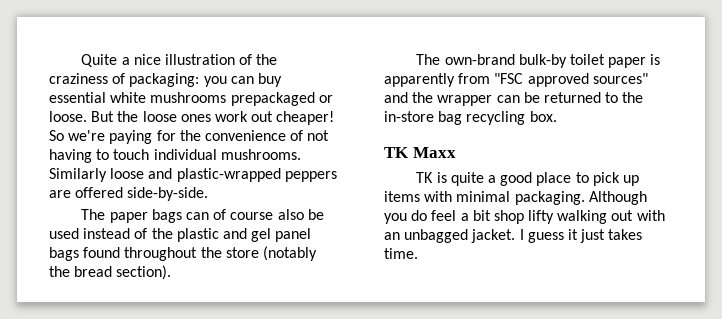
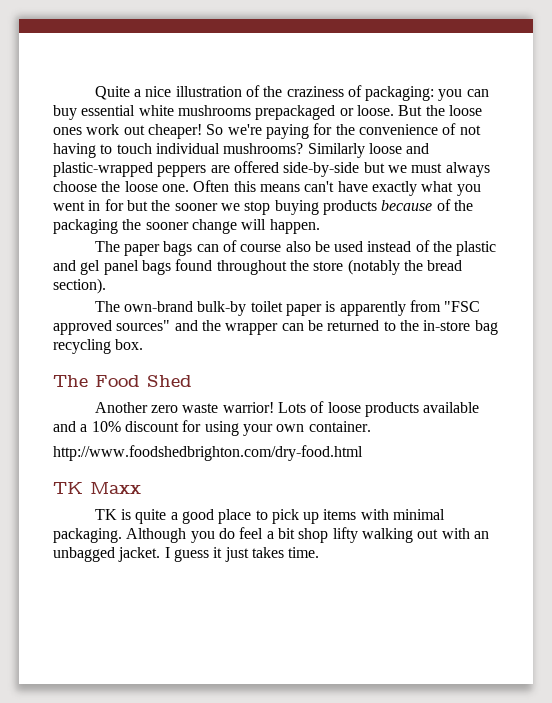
[220,149,301,160] mushrooms. -> [223,143,304,154] mushrooms?
[127,187,209,201] side-by-side. -> [283,162,490,177] [53,180,481,196] [53,199,473,215] [53,219,320,234] side-by-side but we must always choose the loose one. Often this means can't have exactly what you went in for but the sooner we stop buying products because of the packaging the sooner change will happen.
(557, 116) none -> [53,375,192,387] [94,401,480,417] [53,420,371,436] [53,445,363,461] // The Food Shed // Another zero waste warrior! Lots of loose products available and a 10% discount for using your own container. // http://www.foodshedbrighton.com/dry-food.html

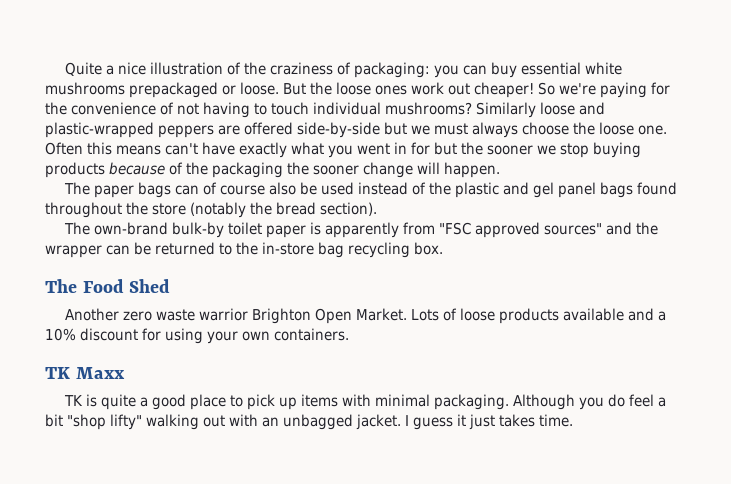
[222,402,274,413] warrior! -> [199,308,408,324] warrior Brighton Open Market.
[308,421,371,432] [53,445,363,461] container. // http://www.foodshedbrighton.com/dry-food.html -> [274,328,349,341] containers.
[298,527,358,543] shop lifty -> [67,414,142,430] "shop lifty"

